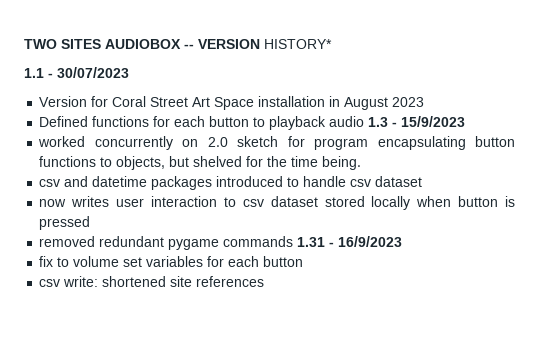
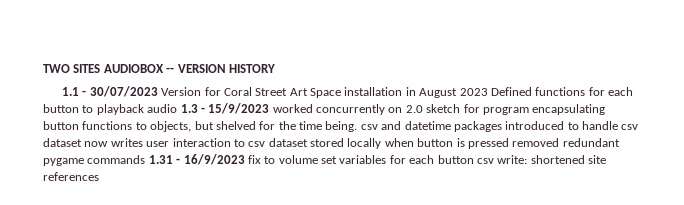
[264,39,332,49] HISTORY* -> [228,64,275,73] HISTORY
(129, 72) // -> (158, 91) none
(425, 102) // -> (488, 92) none
(466, 121) // -> (270, 108) none
(362, 163) // -> (358, 126) none
(423, 181) // -> (82, 142) none
(91, 223) // -> (509, 143) none
(403, 241) // -> (245, 159) none
(304, 261) // -> (474, 159) none

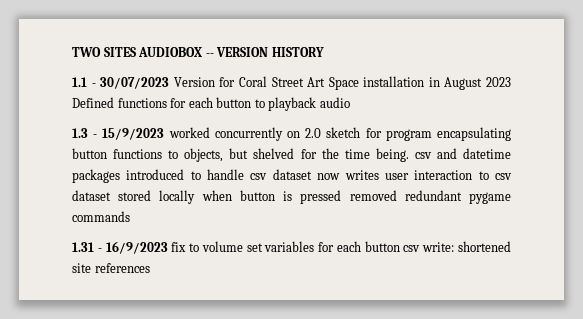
(178, 108) none -> (350, 102) //
(146, 159) none -> (130, 216) //

